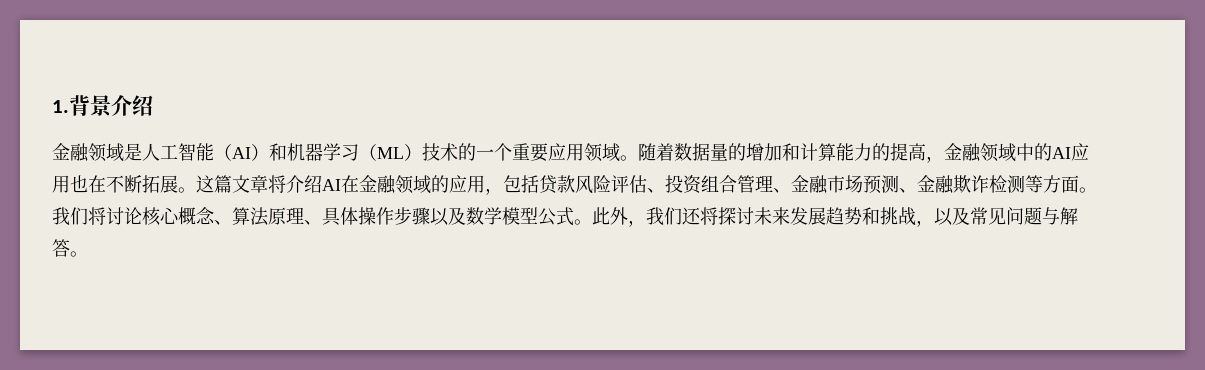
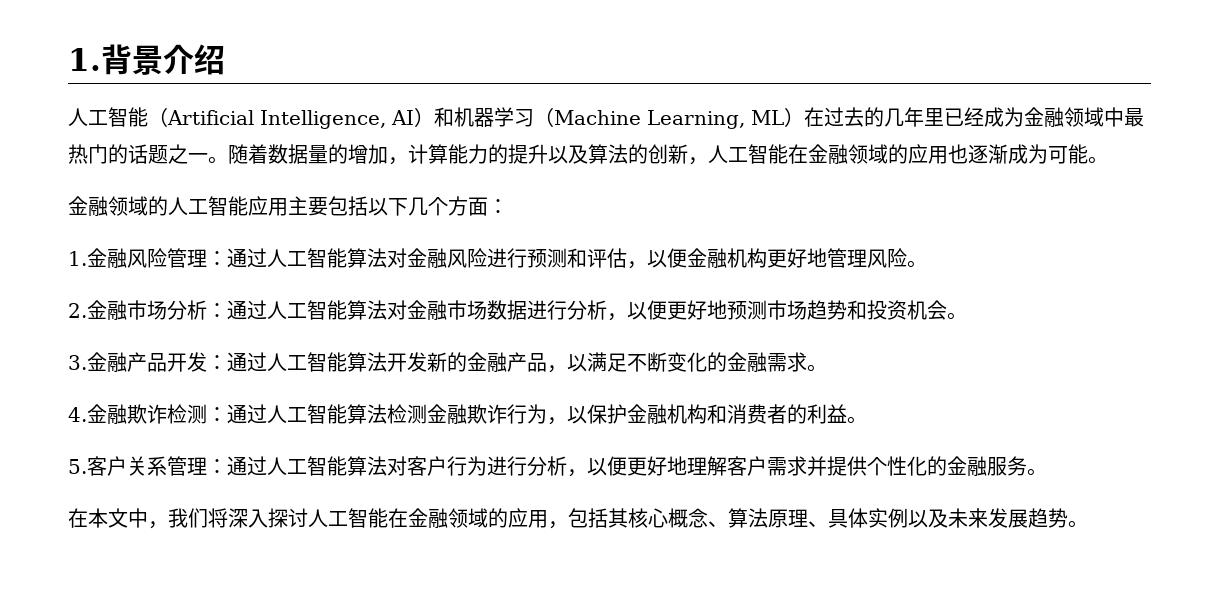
[52,143,142,162] 金融领域是 -> (225, 59) none
(232, 152) none -> [167,110,386,129] Artificial Intelligence,
[377,143,620,162] ML）技术的一个重要应用领域 -> [554,107,1144,129] [68,144,208,164] Machine Learning, ML）在过去的几年里已经成为金融领域中最热门的话题之一
[782,143,800,161] 和 -> [388,157,408,165] ，
[908,143,1089,163] [52,175,341,193] 高，金融领域中的AI应用也在不断拓展。这篇文章将介绍AI -> [528,144,1108,165] [68,196,508,216] [68,248,927,269] [68,300,967,321] [68,352,827,373] [68,404,867,425] [68,456,1047,477] [68,508,388,529] 升以及算法的创新，人工智能在金融领域的应用也逐渐成为可能。 // 金融领域的人工智能应用主要包括以下几个方面： // 1.金融风险管理：通过人工智能算法对金融风险进行预测和评估，以便金融机构更好地管理风险。 // 2.金融市场分析：通过人工智能算法对金融市场数据进行分析，以便更好地预测市场趋势和投资机会。 // 3.金融产品开发：通过人工智能算法开发新的金融产品，以满足不断变化的金融需求。 // 4.金融欺诈检测：通过人工智能算法检测金融欺诈行为，以保护金融机构和消费者的利益。 // 5.客户关系管理：通过人工智能算法对客户行为进行分析，以便更好地理解客户需求并提供个性化的金融服务。 // 在本文中，我们将深入探讨人工智能
[539,175,1097,194] [52,207,142,225] 贷款风险评估、投资组合管理、金融市场预测、金融欺诈检测等方面。我们将讨论 -> [608,508,628,528] 其
[358,207,1078,227] [52,239,70,257] 操作步骤以及数学模型公式。此外，我们还将探讨未来发展趋势和挑战，以及常见问题与解答 -> [868,508,1068,528] 实例以及未来发展趋势

